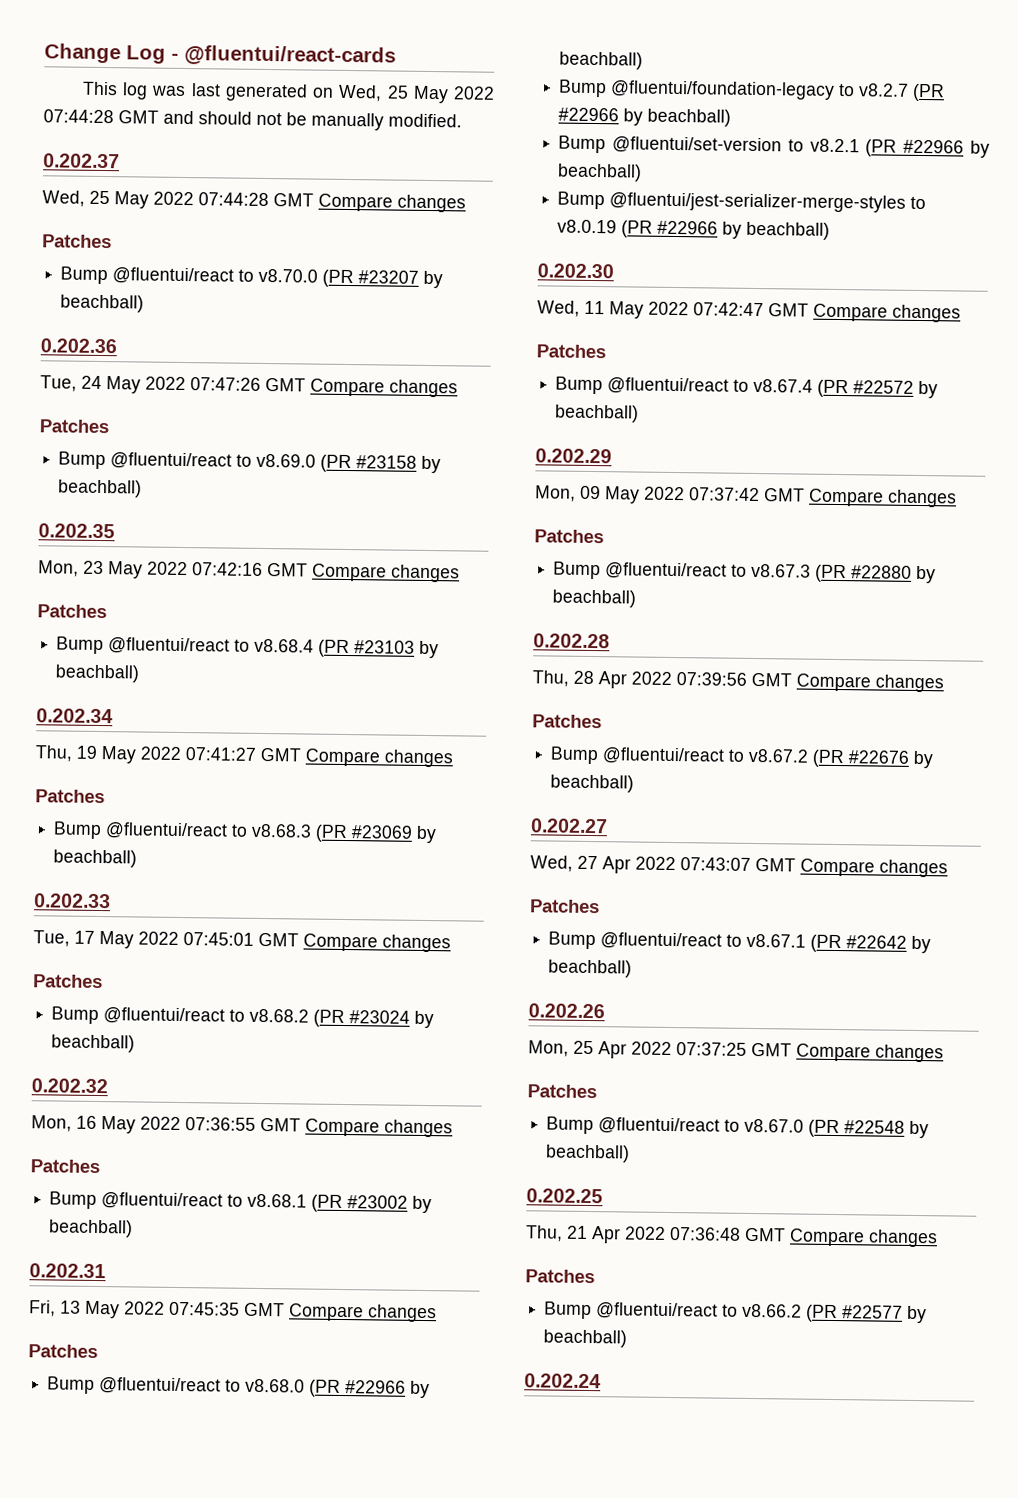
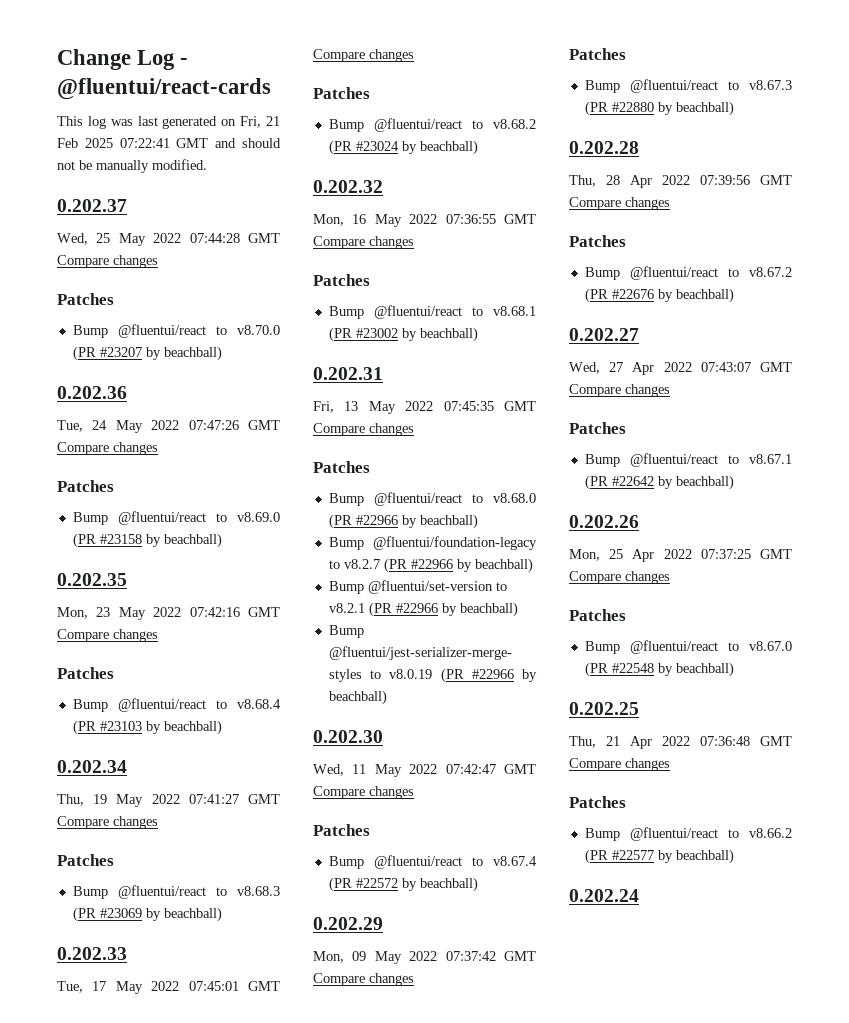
[338,84,496,104] [43,109,114,124] Wed, 25 May 2022 07:44:28 -> [240,116,280,128] [57,138,170,148] Fri, 21 Feb 2025 07:22:41

